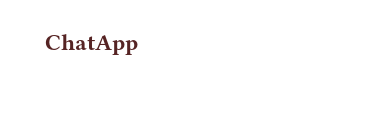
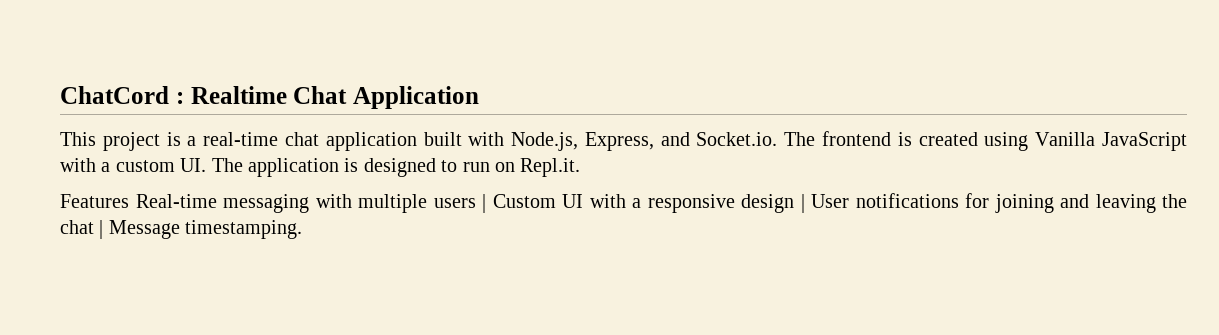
[45,34,138,55] ChatApp -> [60,86,479,109] [60,131,1187,151] [60,158,581,177] [60,193,1187,213] [60,220,303,239] ChatCord : Realtime Chat Application // This project is a real-time chat application built with Node.js, Express, and Socket.io. The frontend is created using Vanilla JavaScript with a custom UI. The application is designed to run on Repl.it. // Features Real-time messaging with multiple users | Custom UI with a responsive design | User notifications for joining and leaving the chat | Message timestamping.

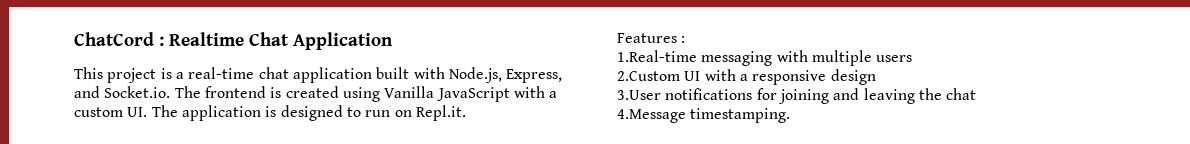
[135,194,217,208] Real-time -> [681,36,686,43] [617,50,697,62] : // 1.Real-time
[482,194,556,213] | Custom -> [617,71,680,81] // 2.Custom
[800,194,849,213] | User -> [617,90,661,100] // 3.User
[99,220,180,239] | Message -> [617,109,686,123] // 4.Message

